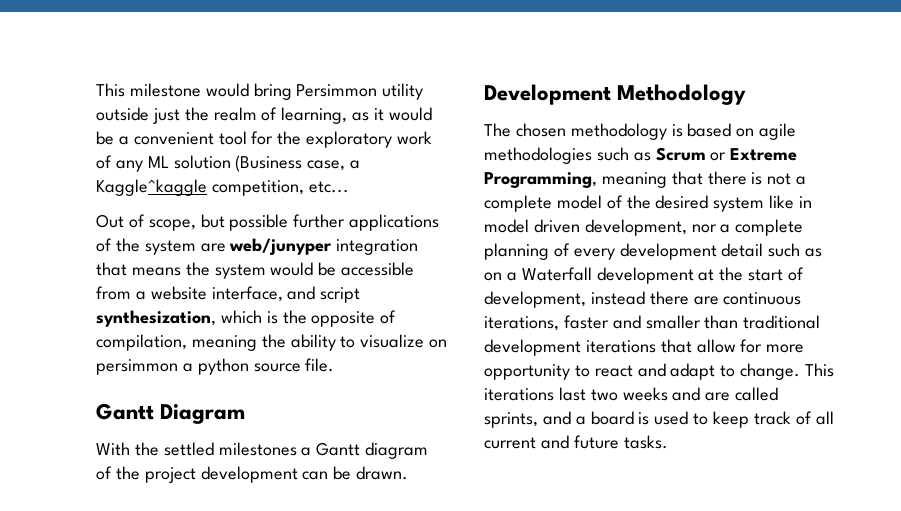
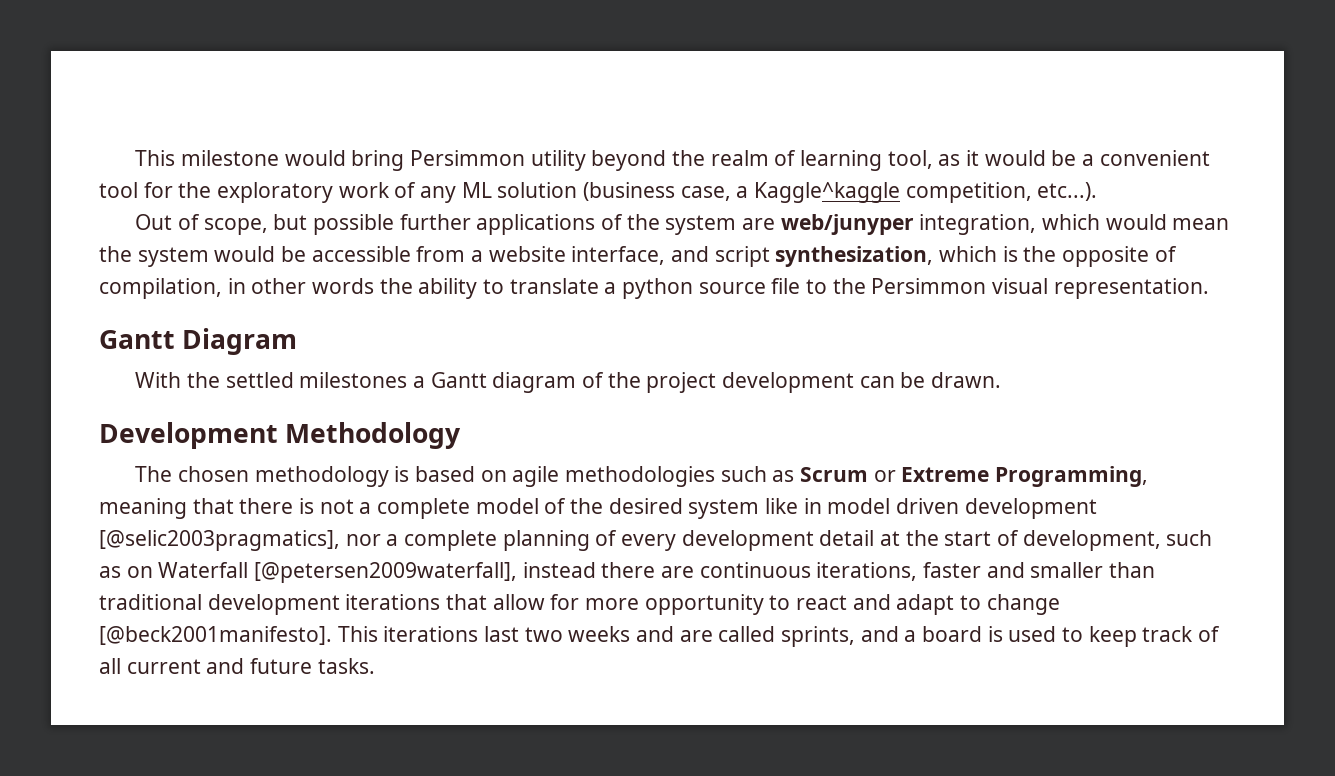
[96,107,180,124] outside just -> [591,150,667,171] beyond
[281,107,348,124] learning, -> [800,150,933,171] learning tool,
[235,155,303,172] (Business -> [583,182,676,201] (business
[308,181,349,193] etc... -> [1037,182,1098,201] etc...).
[336,239,419,255] [96,262,181,276] integration that means -> [919,214,1230,235] integration, which would mean
[191,334,448,351] [96,358,335,375] meaning the ability to visualize on persimmon a python source file. -> [227,278,1209,299] in other words the ability to translate a python source file to the Persimmon visual representation.
[584,219,687,236] development, -> [964,498,1097,519] [99,530,340,551] development [@selic2003pragmatics],
[768,243,823,257] [484,267,694,284] such as on a Waterfall development -> (875, 538) none
(586, 299) none -> [1166,530,1213,546] [99,562,518,583] such as on Waterfall [@petersen2009waterfall],
[740,363,801,380] change. -> [986,594,1060,615] [99,626,332,645] change [@beck2001manifesto].

